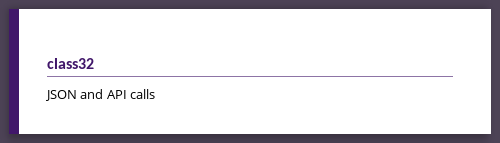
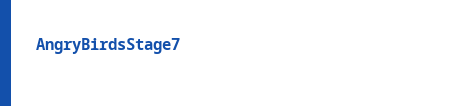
[47,58,94,69] [45,89,156,101] class32 // JSON and API calls -> [36,38,180,54] AngryBirdsStage7

